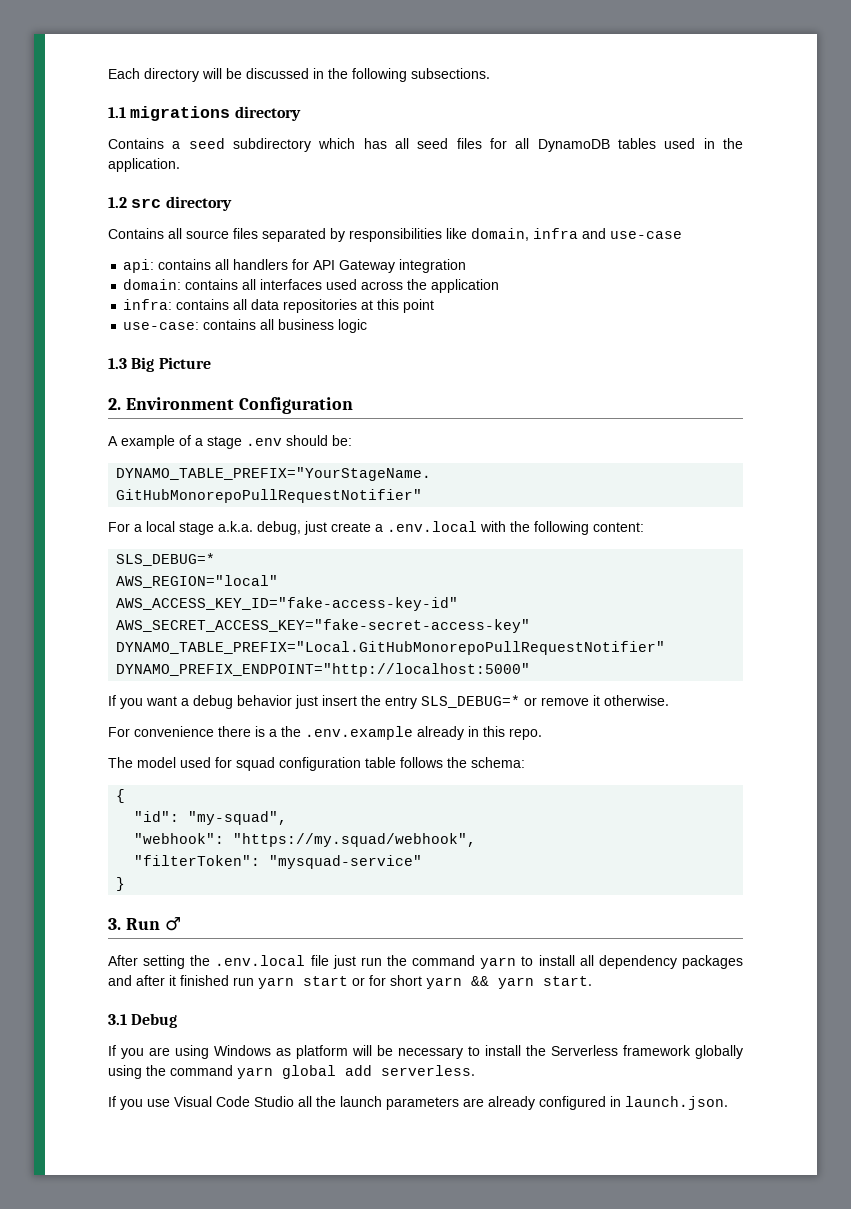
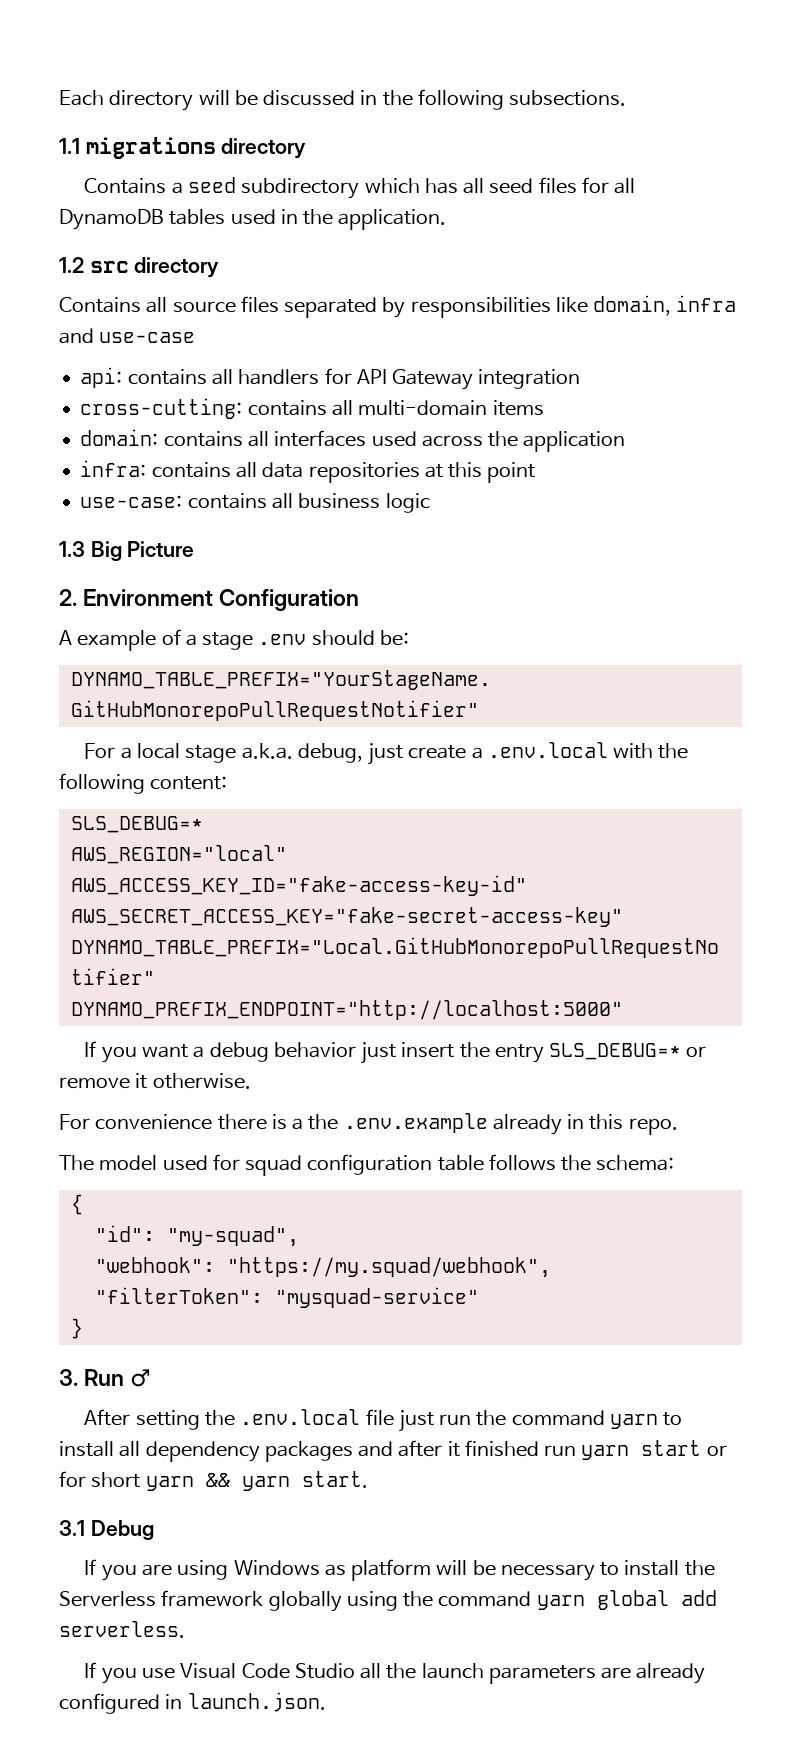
(467, 266) none -> [80,398,544,419] // cross-cutting: contains all multi-domain items

